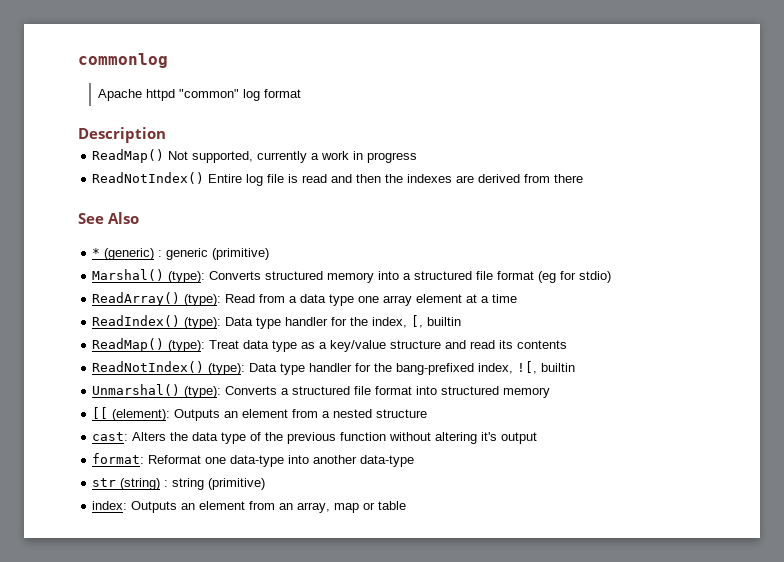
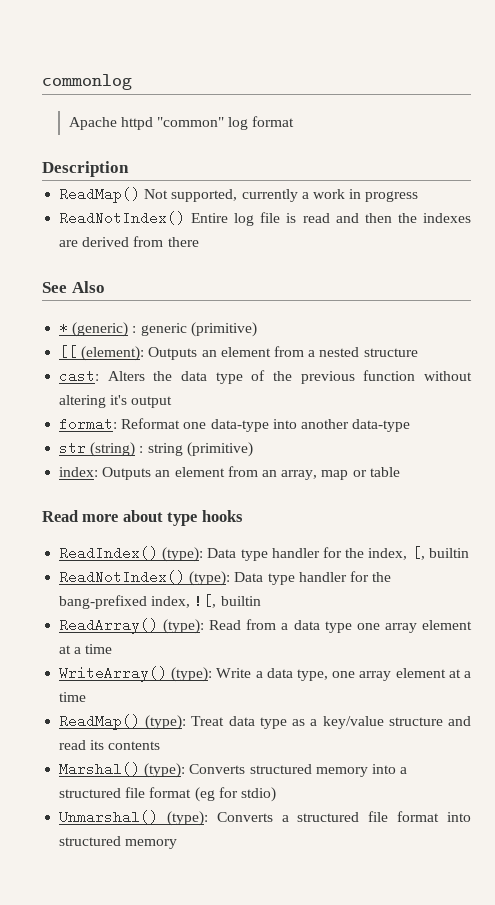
[92,269,612,283] [92,292,518,306] [92,315,462,329] [92,338,568,352] [92,361,576,375] [92,384,551,398] // Marshal() (type): Converts structured memory into a structured file format (eg for stdio) // ReadArray() (type): Read from a data type one array element at a time // ReadIndex() (type): Data type handler for the index, [, builtin // ReadMap() (type): Treat data type as a key/value structure and read its contents // ReadNotIndex() (type): Data type handler for the bang-prefixed index, ![, builtin // Unmarshal() (type): Converts a structured file format into structured memory -> (257, 329) none
(407, 505) none -> [42,510,243,526] [59,546,469,562] [59,570,392,586] [59,594,261,609] [59,618,472,634] [59,644,113,654] [59,666,471,682] [59,692,87,702] [59,714,471,730] [59,740,161,750] [59,762,408,778] [59,787,276,802] [59,810,471,826] [59,836,178,849] // Read more about type hooks // ReadIndex() (type): Data type handler for the index, [, builtin // ReadNotIndex() (type): Data type handler for the bang-prefixed index, ![, builtin // ReadArray() (type): Read from a data type one array element at a time // WriteArray() (type): Write a data type, one array element at a time // ReadMap() (type): Treat data type as a key/value structure and read its contents // Marshal() (type): Converts structured memory into a structured file format (eg for stdio) // Unmarshal() (type): Converts a structured file format into structured memory

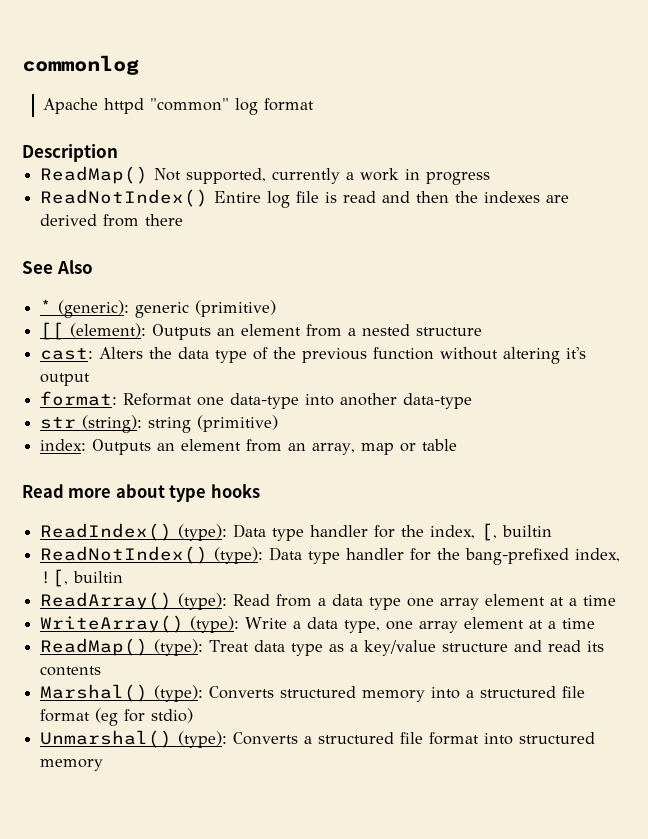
[72,322,137,337] (generic) : -> [58,300,130,318] (generic):
[90,442,144,457] (string) : -> [82,415,143,433] (string):

